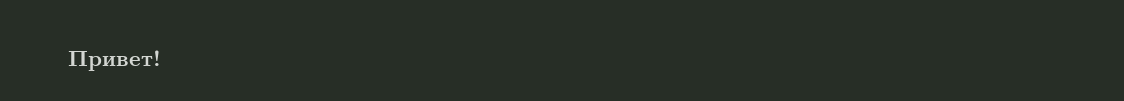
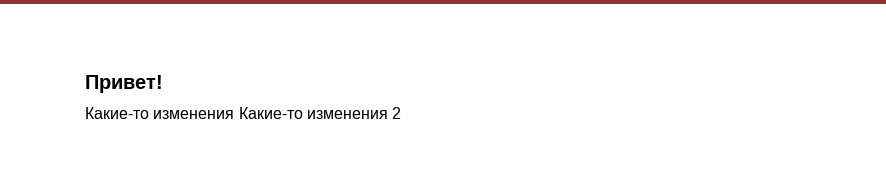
(161, 60) none -> [85,107,402,119] // Какие-то изменения Какие-то изменения 2

